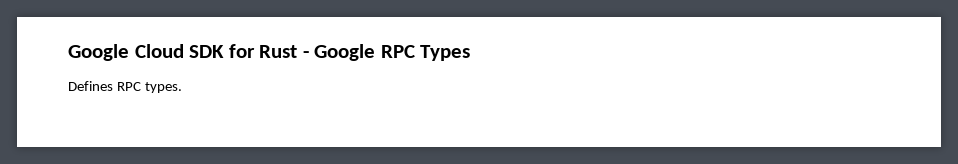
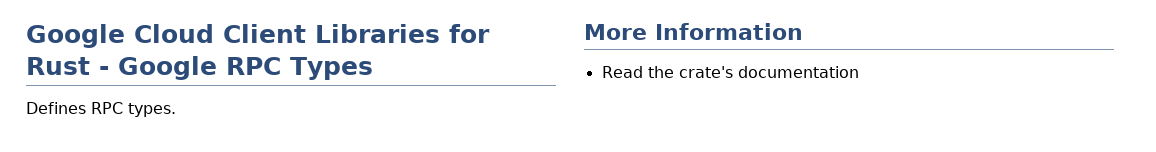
[189,45,225,58] SDK -> [223,24,440,43] Client Libraries
(182, 87) none -> [584,23,803,40] [601,66,859,78] // More Information // Read the crate's documentation

